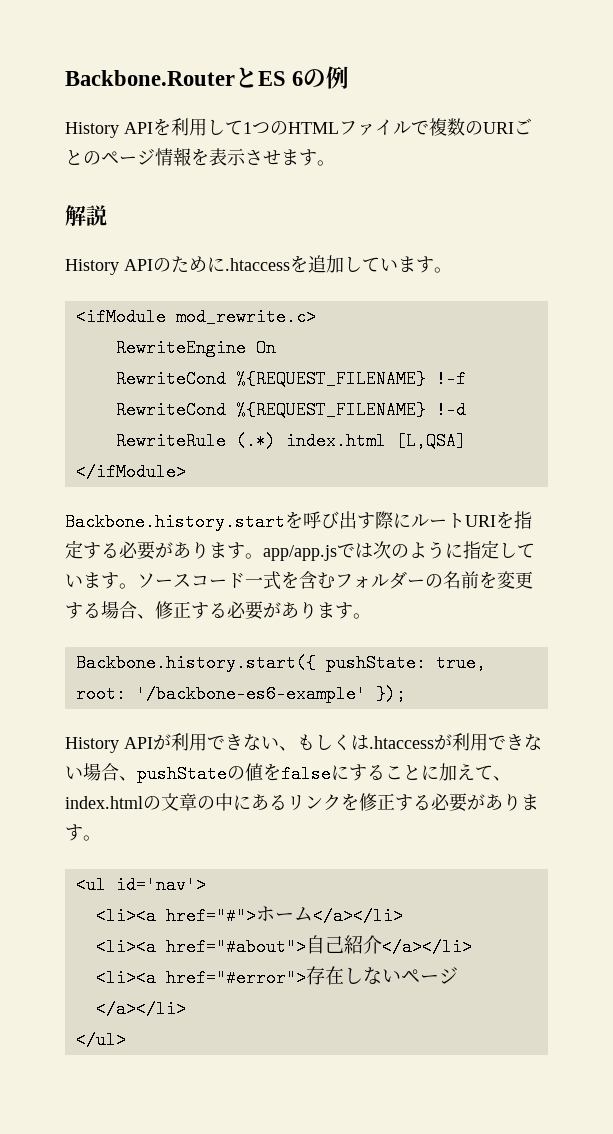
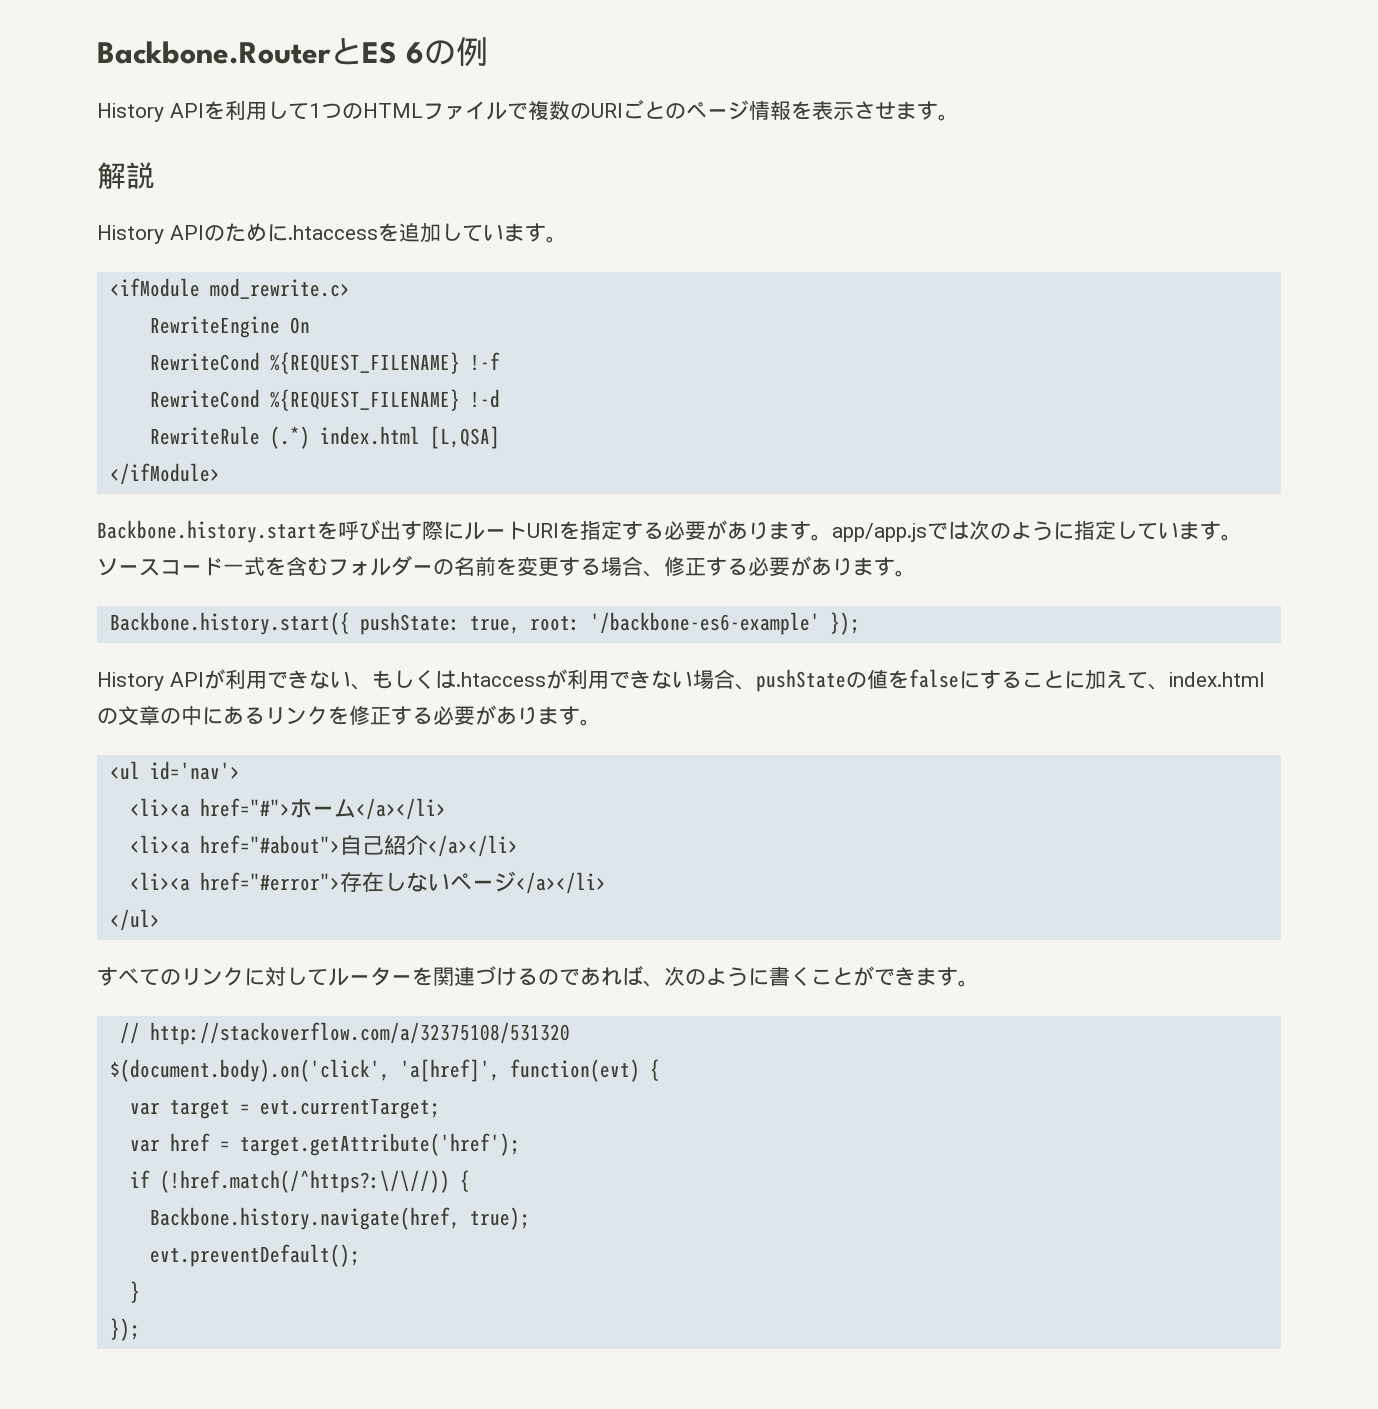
(126, 1040) none -> [97,966,979,987] [119,1022,570,1045] [109,1059,660,1082] [129,1098,440,1119] [129,1133,520,1156] [129,1170,470,1193] [149,1207,530,1230] [149,1244,360,1267] [129,1281,140,1303] [109,1318,140,1341] // すべてのリンクに対してルーターを関連づけるのであれば、次のように書くことができます。 // // http://stackoverflow.com/a/32375108/531320 // $(document.body).on('click', 'a[href]', function(evt) { // var target = evt.currentTarget; // var href = target.getAttribute('href'); // if (!href.match(/^https?:\/\//)) { // Backbone.history.navigate(href, true); // evt.preventDefault(); // } // });

